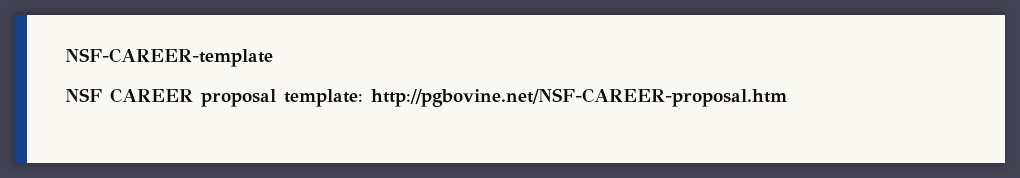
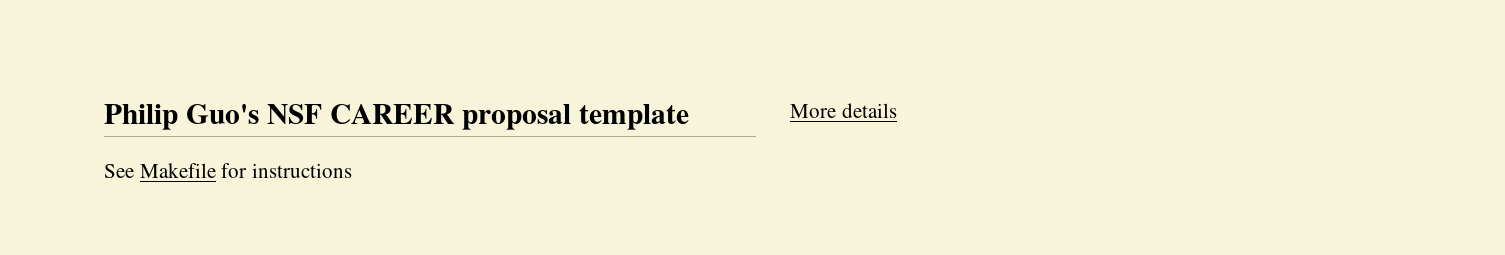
[65,48,273,67] NSF-CAREER-template // -> [104,104,259,130] Philip Guo's
[284,88,787,107] template: http://pgbovine.net/NSF-CAREER-proposal.htm -> [578,104,689,130] [104,163,353,178] [790,103,897,118] template // See Makefile for instructions // More details

